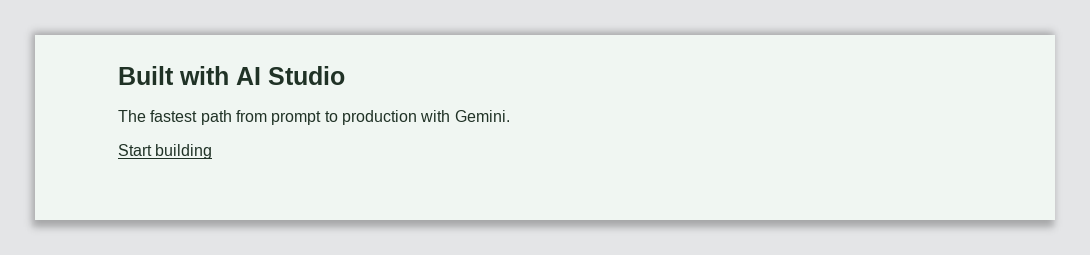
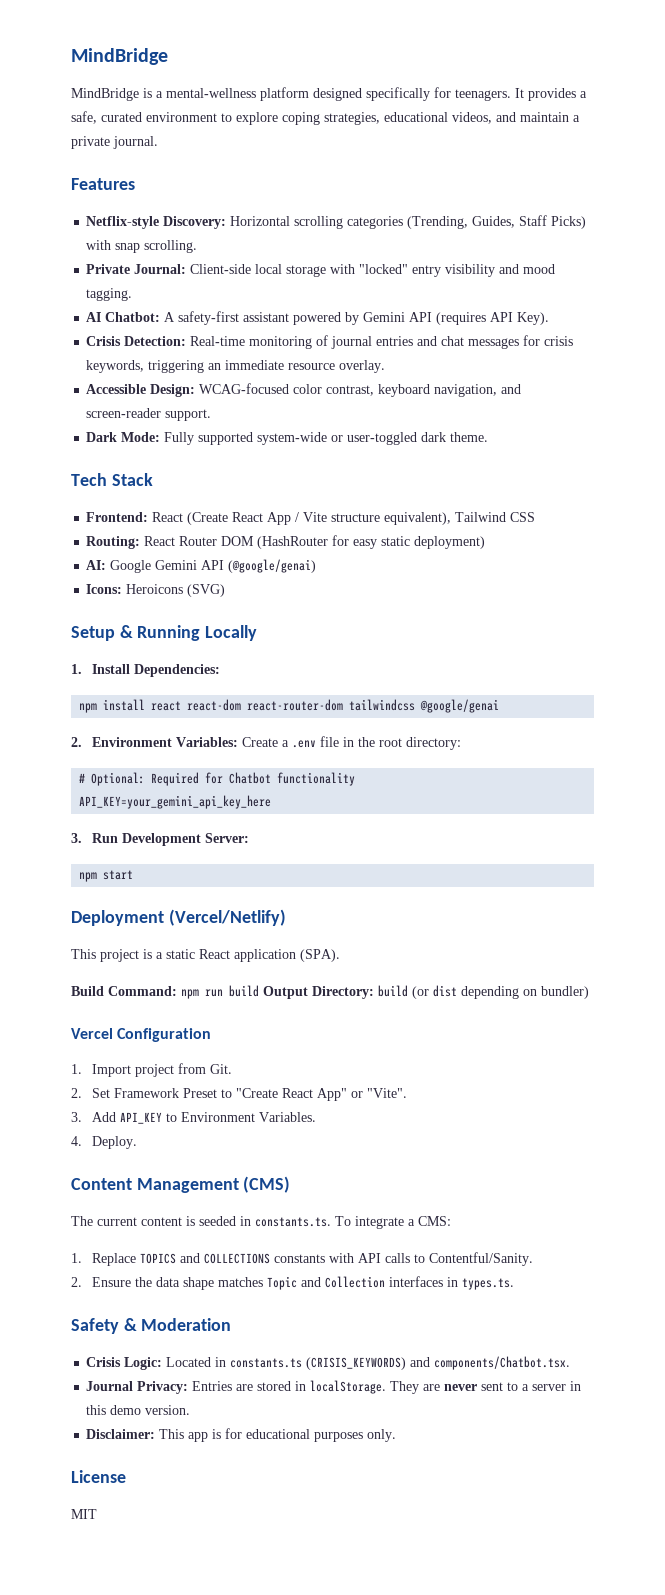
[118,66,345,85] [118,110,510,125] [118,144,213,159] Built with AI Studio // The fastest path from prompt to production with Gemini. // Start building -> [71,48,168,65] [71,87,587,101] [71,111,580,125] [71,136,158,149] [71,178,135,190] [86,215,587,229] [86,240,198,253] [86,264,556,277] [86,288,133,301] [86,311,550,325] [86,335,574,349] [86,360,386,373] [86,383,522,397] [86,408,212,421] [86,432,489,445] [71,473,153,486] [86,512,536,525] [86,535,486,549] [86,559,317,573] [86,584,226,597] [71,625,258,641] [71,664,221,677] [79,699,500,713] [71,736,462,750] [79,772,356,786] [79,795,272,809] [71,833,250,846] [79,870,134,882] [71,909,286,926] [71,949,340,962] [71,985,589,999] [71,1028,212,1042] [71,1063,233,1077] [71,1088,408,1101] [71,1112,317,1124] [71,1136,138,1149] [71,1176,291,1193] [71,1216,451,1229] [71,1252,534,1266] [71,1276,515,1290] [71,1318,232,1334] [86,1356,571,1370] [86,1380,582,1394] [86,1405,191,1415] [86,1428,397,1442] [71,1470,126,1483] [71,1509,97,1519] MindBridge // MindBridge is a mental-wellness platform designed specifically for teenagers. It provides a safe, curated environment to explore coping strategies, educational videos, and maintain a private journal. // Features // Netflix-style Discovery: Horizontal scrolling categories (Trending, Guides, Staff Picks) with snap scrolling. // Private Journal: Client-side local storage with "locked" entry visibility and mood tagging. // AI Chatbot: A safety-first assistant powered by Gemini API (requires API Key). // Crisis Detection: Real-time monitoring of journal entries and chat messages for crisis keywords, triggering an immediate resource overlay. // Accessible Design: WCAG-focused color contrast, keyboard navigation, and screen-reader support. // Dark Mode: Fully supported system-wide or user-toggled dark theme. // Tech Stack // Frontend: React (Create React App / Vite structure equivalent), Tailwind CSS // Routing: React Router DOM (HashRouter for easy static deployment) // AI: Google Gemini API (@google/genai) // Icons: Heroicons (SVG) // Setup & Running Locally // 1. Install Dependencies: // npm install react react-dom react-router-dom tailwindcss @google/genai // 2. Environment Variables: Create a .env file in the root directory: // # Optional: Required for Chatbot functionality // API_KEY=your_gemini_api_key_here // 3. Run Development Server: // npm start // Deployment (Vercel/Netlify) // This project is a static React application (SPA). // Build Command: npm run build Output Directory: build (or dist depending on bundler) // Vercel Configuration // 1. Import project from Git. // 2. Set Framework Preset to "Create React App" or "Vite". // 3. Add API_KEY to Environment Variables. // 4. Deploy. // Content Management (CMS) // The current content is seeded in constants.ts. To integrate a CMS: // 1. Replace TOPICS and COLLECTIONS constants with API calls to Contentful/Sanity. // 2. Ensure the data shape matches Topic and Collection interfaces in types.ts. // Safety & Moderation // Crisis Logic: Located in constants.ts (CRISIS_KEYWORDS) and components/Chatbot.tsx. // Journal Privacy: Entries are stored in localStorage. They are never sent to a server in this demo version. // Disclaimer: This app is for educational purposes only. // License // MIT

